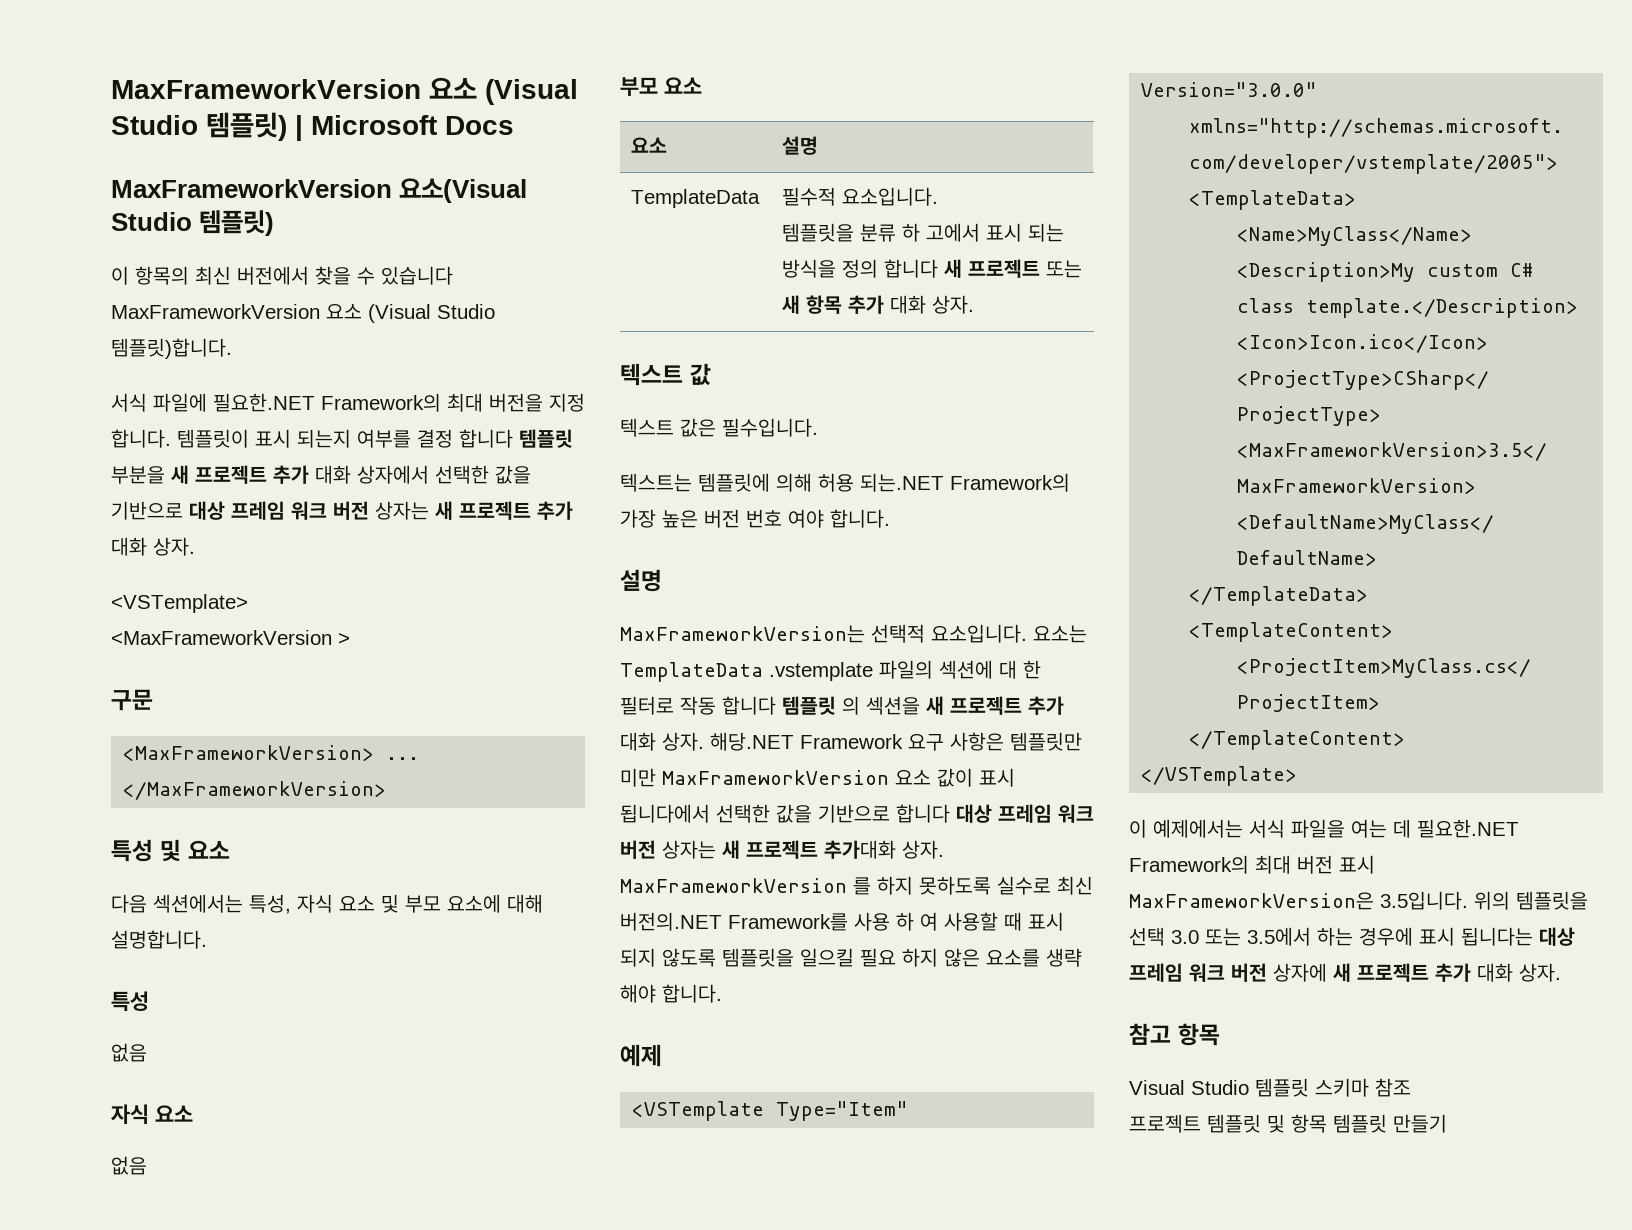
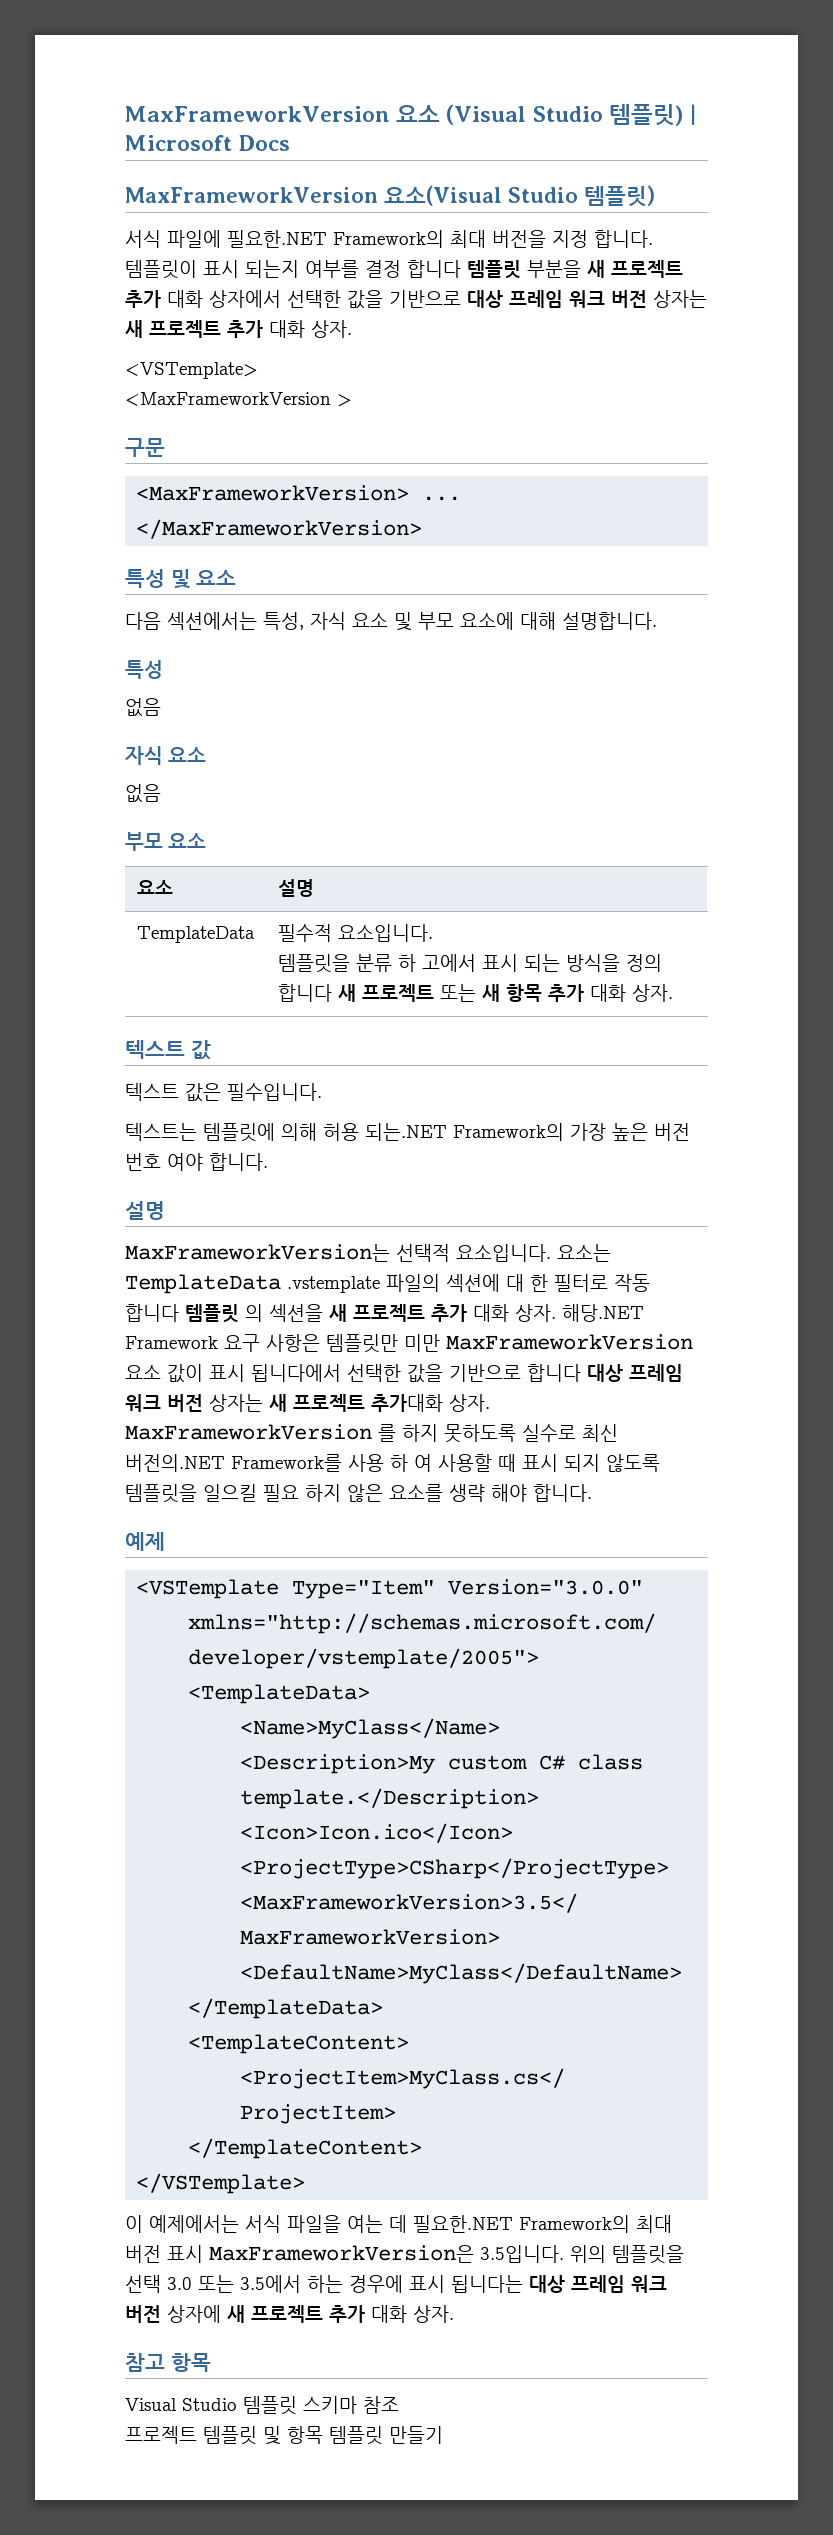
[111,266,453,285] [111,303,495,323] [111,338,232,359] // 이 항목의 최신 버전에서 찾을 수 있습니다 MaxFrameworkVersion 요소 (Visual Studio 템플릿)합니다. -> (655, 196) none

